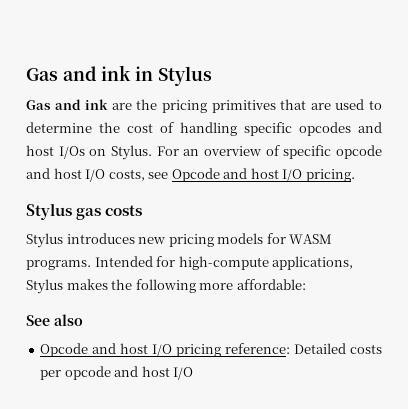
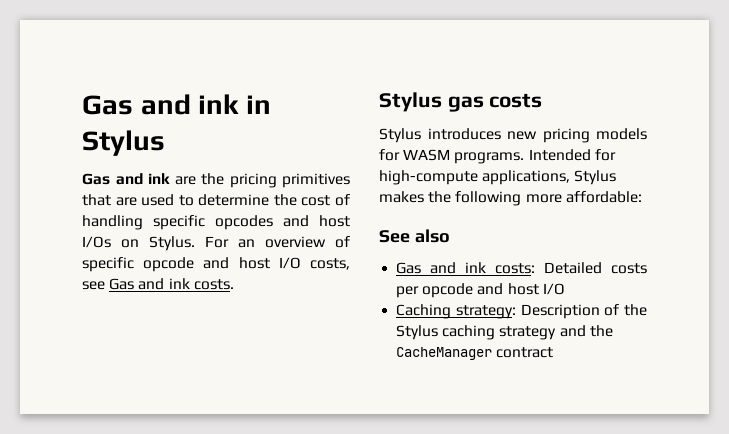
[171,168,355,182] Opcode and host I/O pricing. -> [109,278,234,290] Gas and ink costs.
[40,343,291,357] Opcode and host I/O pricing reference: -> [396,262,536,274] Gas and ink costs:
(194, 373) none -> [396,304,647,319] [396,325,613,340] [396,347,554,360] // Caching strategy: Description of the Stylus caching strategy and the CacheManager contract

